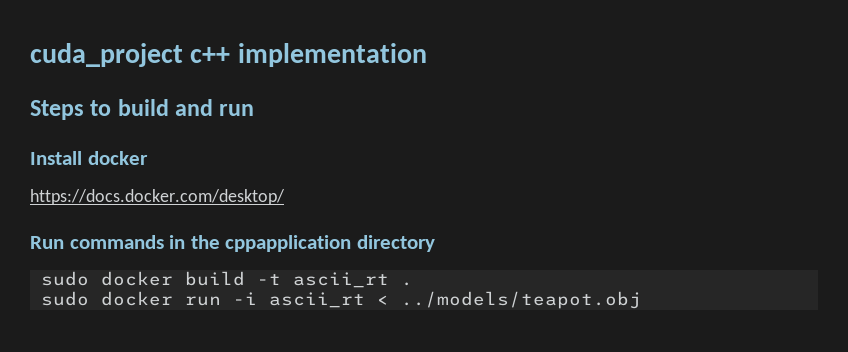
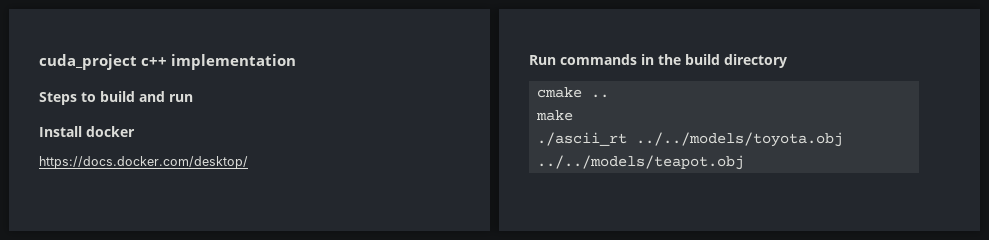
[225,235,352,252] cppapplication -> [685,54,720,65] build
[40,271,413,288] [40,291,641,309] sudo docker build -t ascii_rt . // sudo docker run -i ascii_rt < ../models/teapot.obj -> [536,87,609,98] [535,110,573,121] [536,132,843,147] [536,155,744,170] cmake .. // make // ./ascii_rt ../../models/toyota.obj ../../models/teapot.obj

